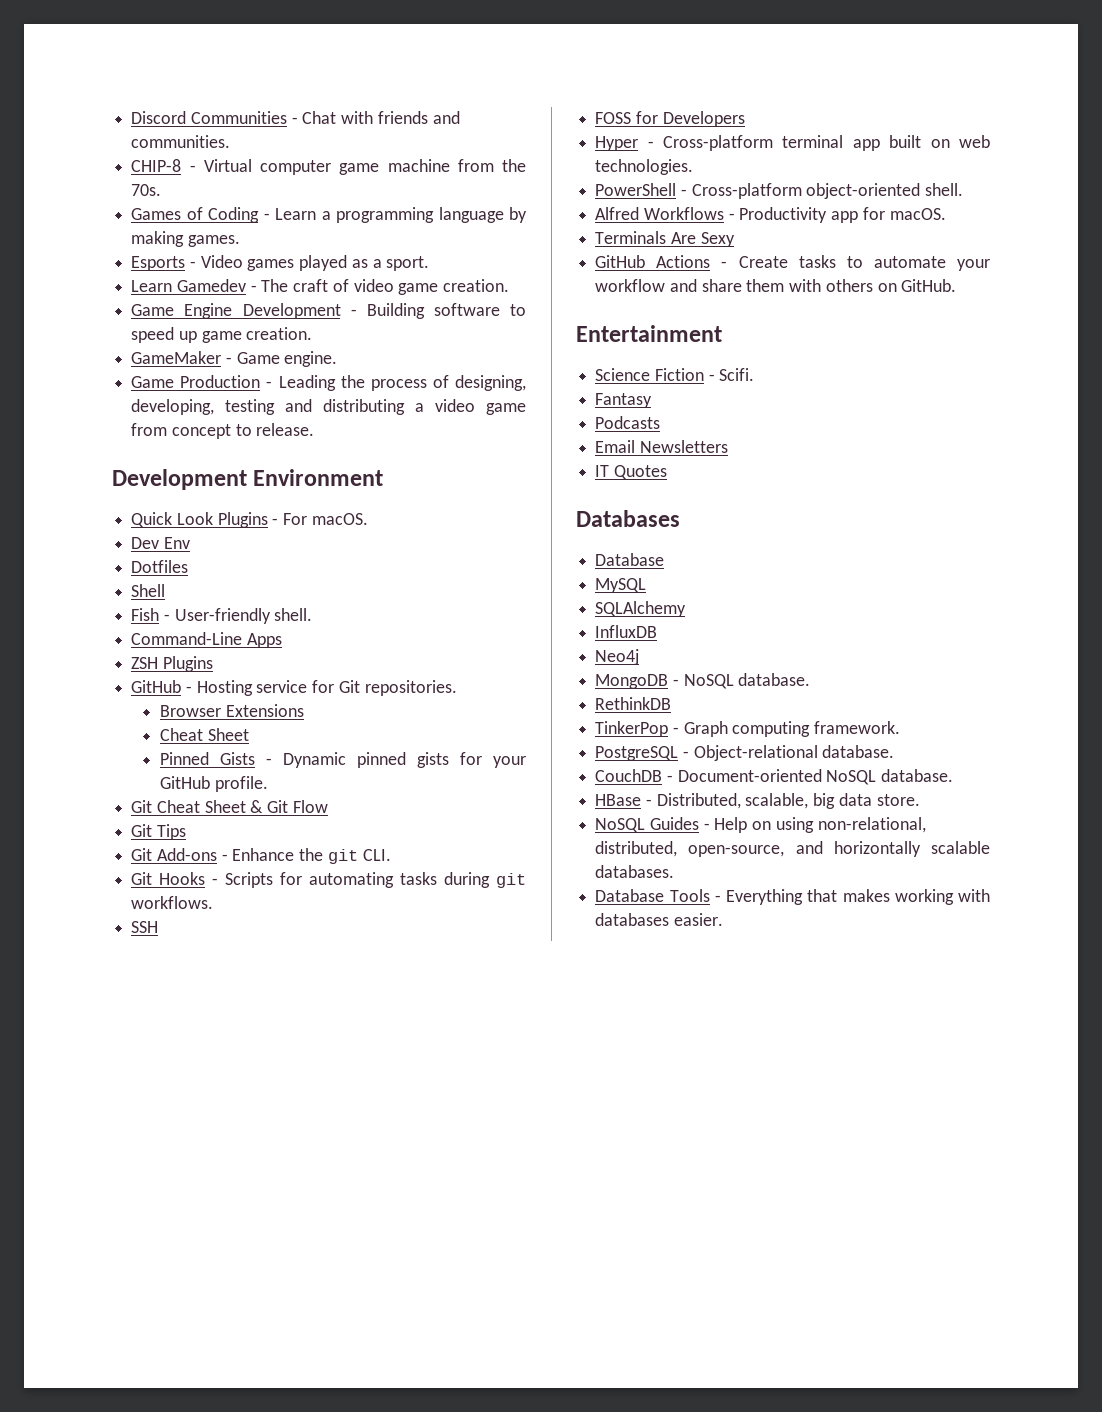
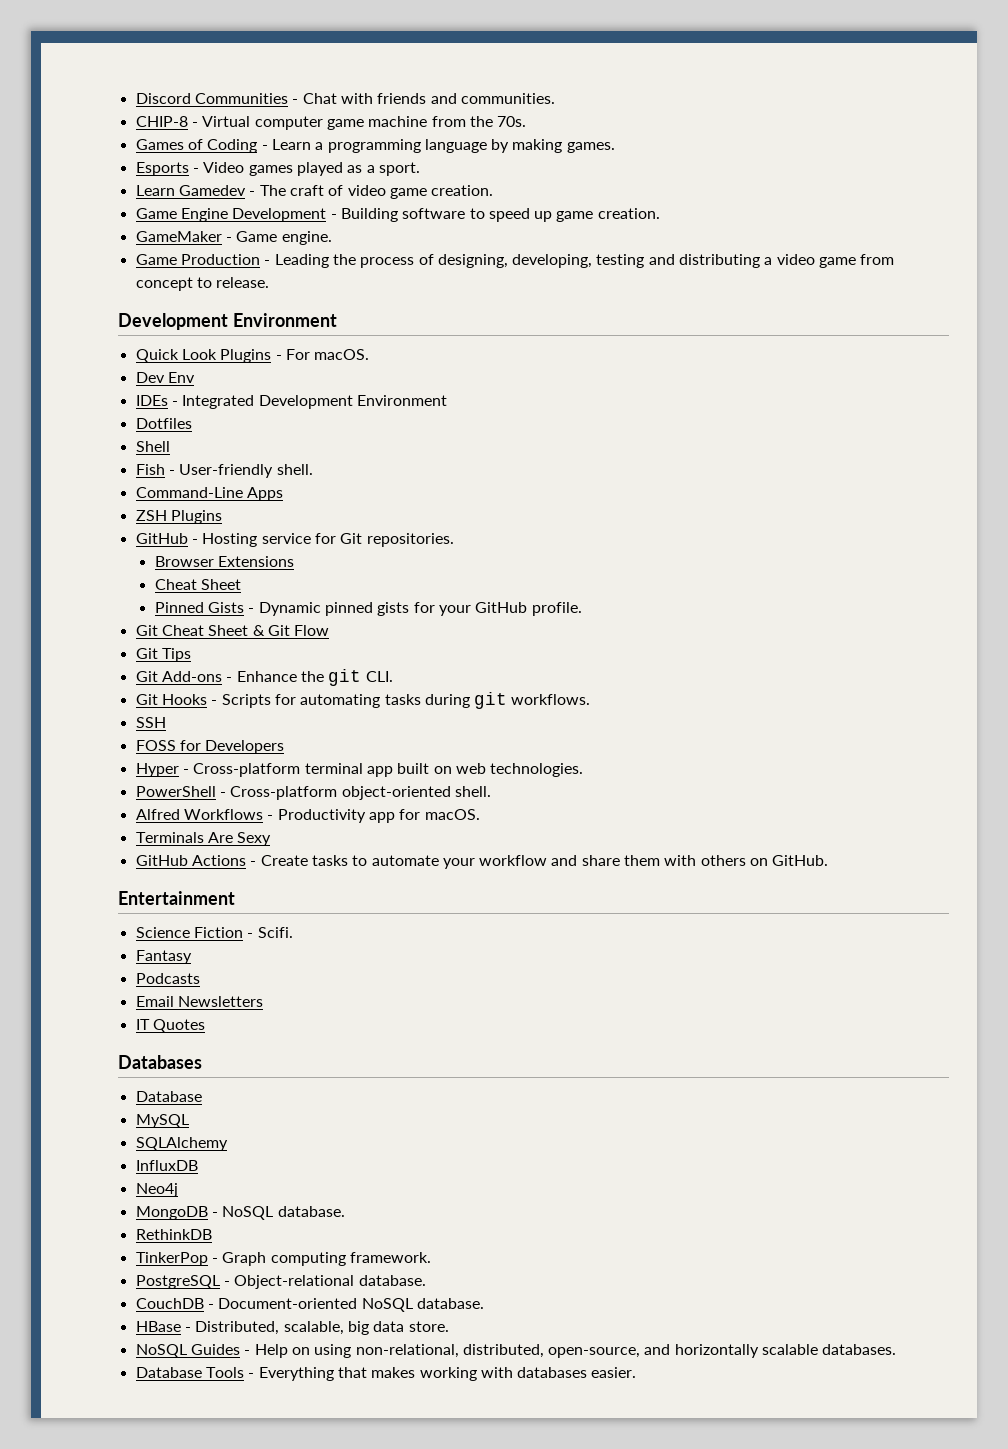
(190, 543) none -> [135,395,447,409] // IDEs - Integrated Development Environment

